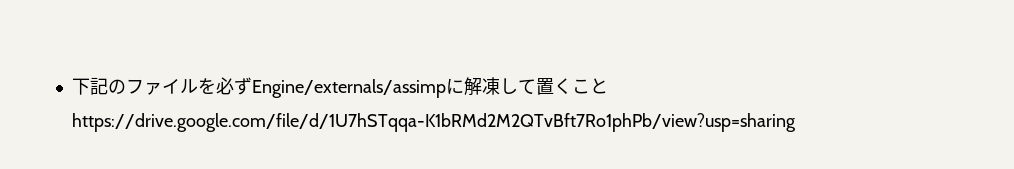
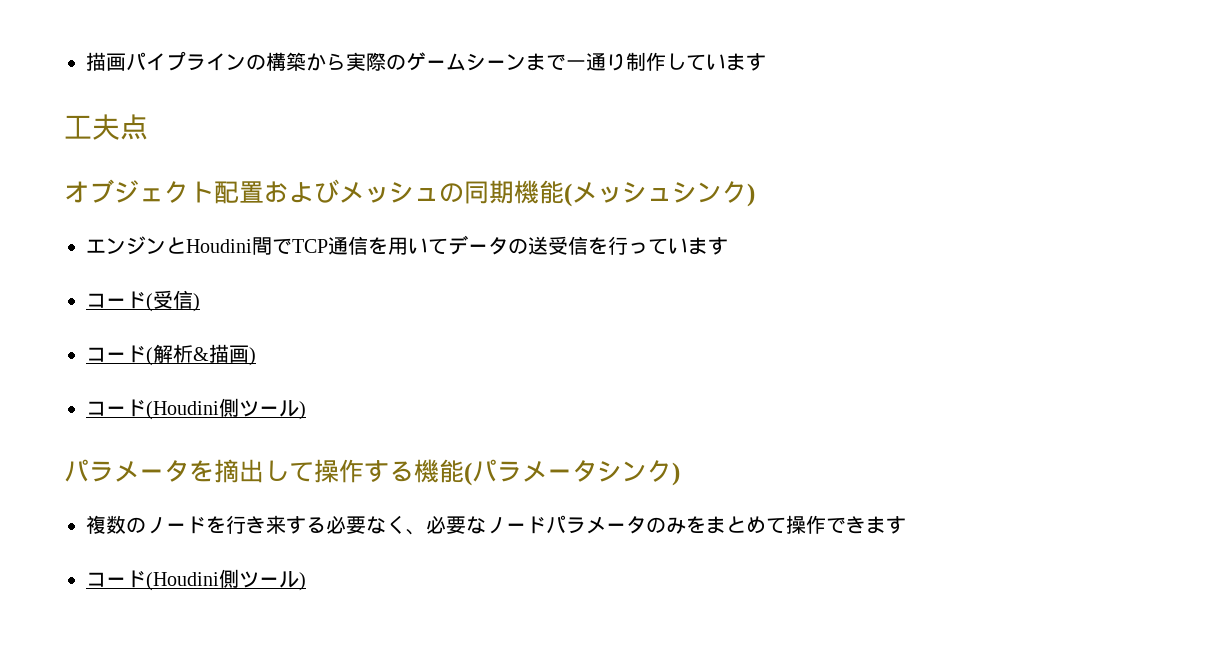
[71,77,608,98] [71,113,796,132] 下記のファイルを必ずEngine/externals/assimpに解凍して置くことhttps://drive.google.com/file/d/1U7hSTqqa-K1bRMd2M2QTvBft7Ro1phPb/view?usp=sharing -> [86,51,766,71] [64,114,148,140] [64,179,755,207] [86,235,728,255] [86,290,200,312] [86,344,256,366] [86,398,306,420] [64,459,680,486] [86,515,906,535] [86,569,306,591] 描画パイプラインの構築から実際のゲームシーンまで一通り制作しています // 工夫点 // オブジェクト配置およびメッシュの同期機能(メッシュシンク) // エンジンとHoudini間でTCP通信を用いてデータの送受信を行っています // コード(受信) // コード(解析&描画) // コード(Houdini側ツール) // パラメータを摘出して操作する機能(パラメータシンク) // 複数のノードを行き来する必要なく、必要なノードパラメータのみをまとめて操作できます // コード(Houdini側ツール)

